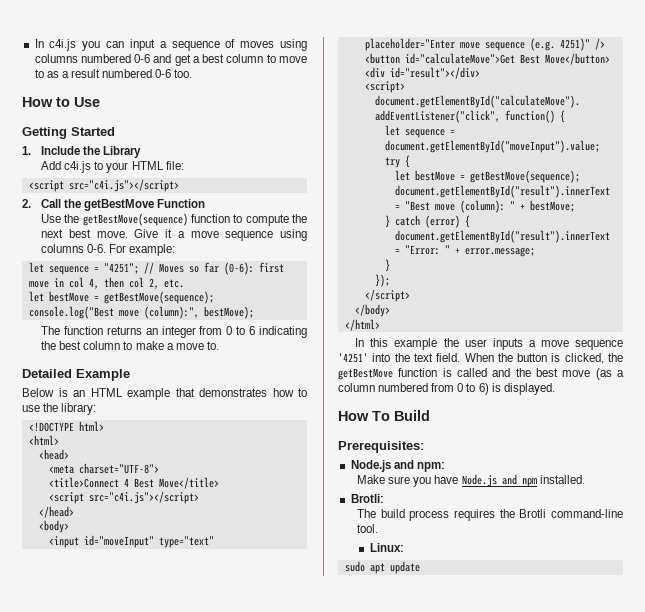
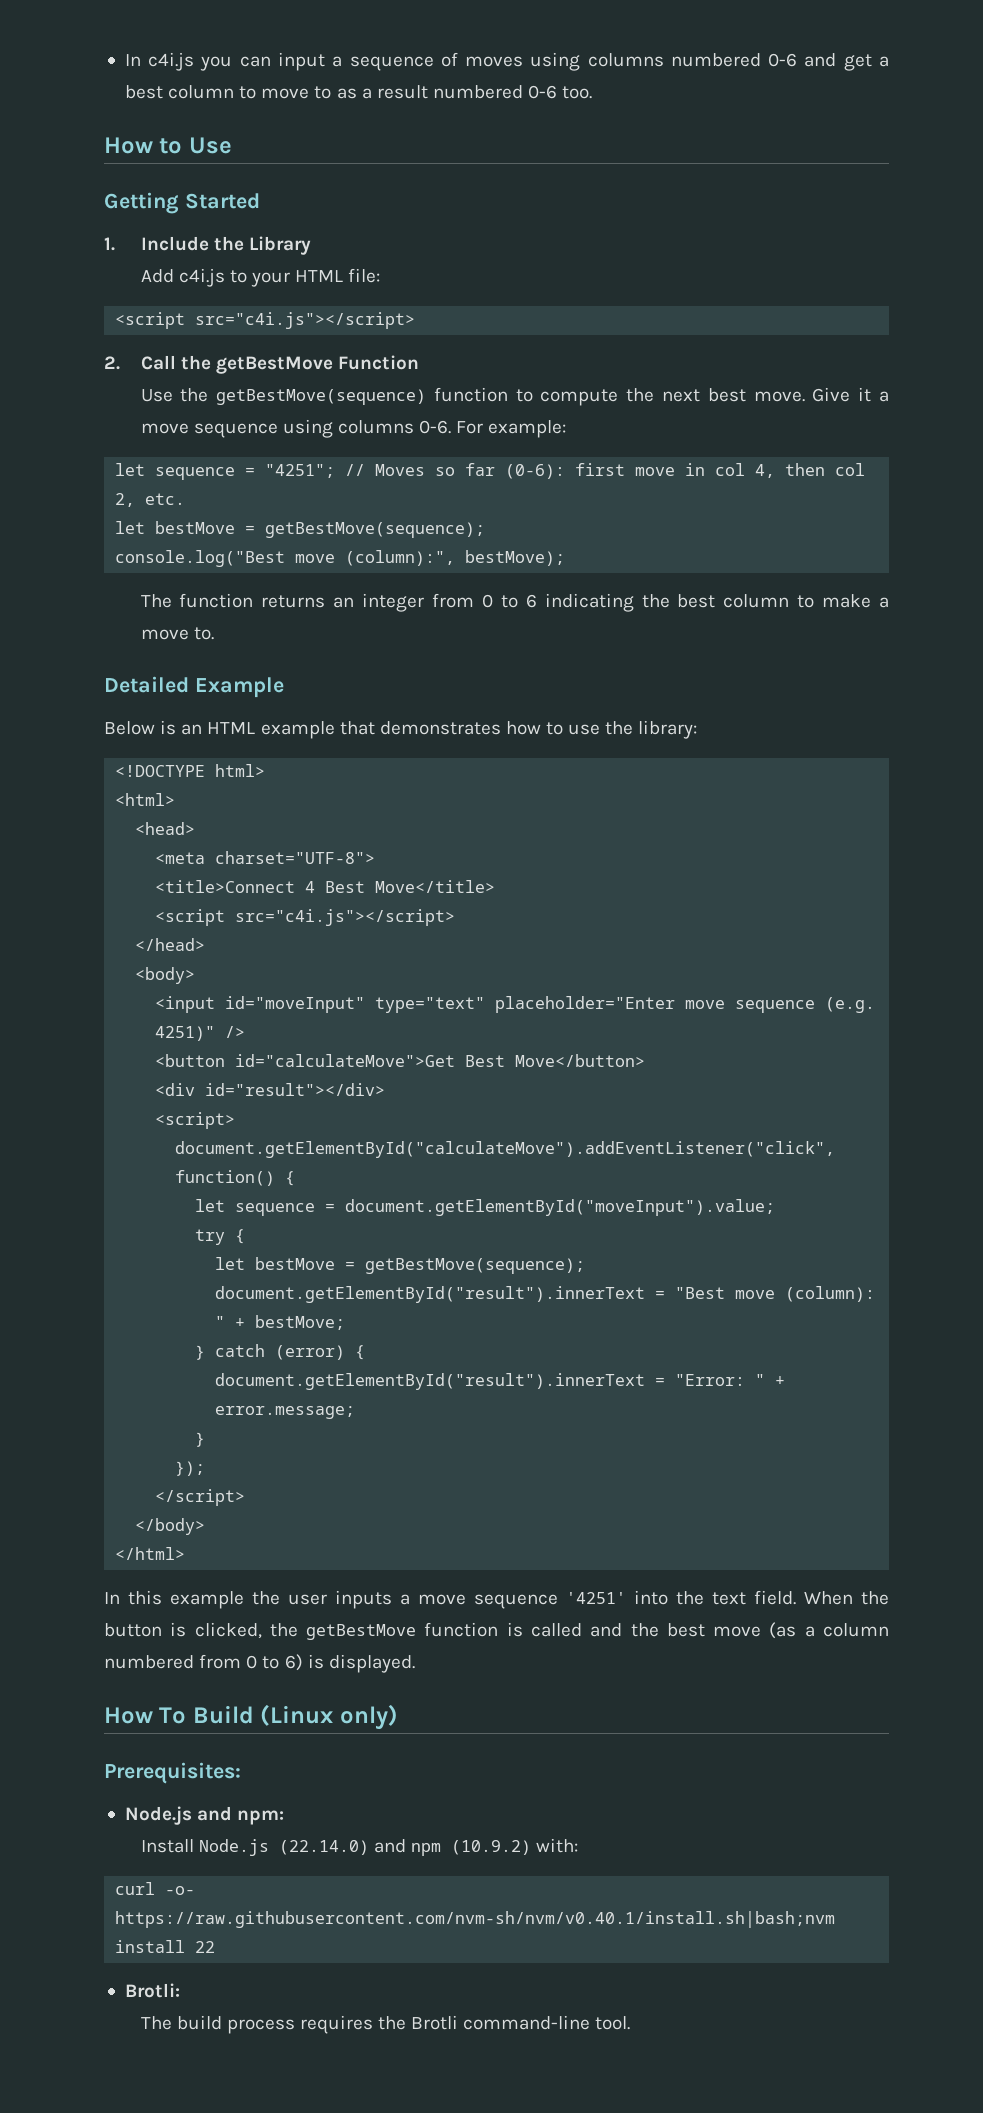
(430, 415) none -> [260,1704,398,1730] (Linux only)
[357,474,585,487] Make sure you have Node.js and npm installed. -> [140,1838,579,1856] [115,1882,196,1895] [115,1911,836,1928] [115,1940,216,1953] Install Node.js (22.14.0) and npm (10.9.2) with: // curl -o- https://raw.githubusercontent.com/nvm-sh/nvm/v0.40.1/install.sh|bash;nvm install 22
[369,543,404,552] [344,561,420,574] // Linux: // sudo apt update -> (631, 2023) none

